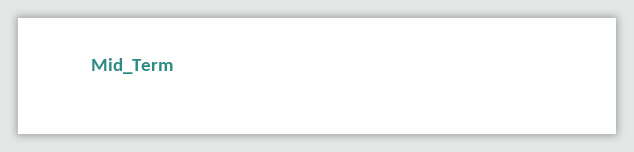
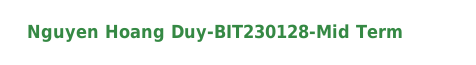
[91,58,173,74] Mid_Term -> [27,24,403,42] Nguyen Hoang Duy-BIT230128-Mid Term

